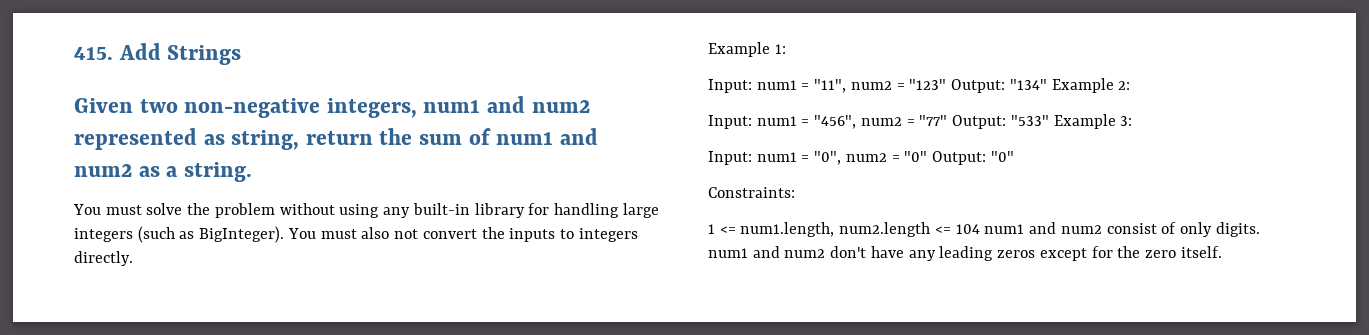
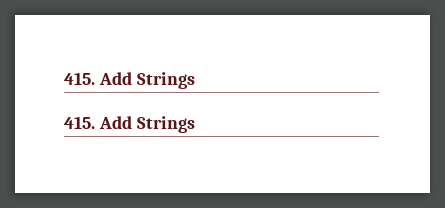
[74,96,590,118] [74,128,598,150] [74,162,252,182] [73,203,659,218] [74,226,638,243] [74,251,133,266] [708,42,786,57] [708,78,1131,93] [708,114,1133,129] [708,151,1014,165] [708,187,795,198] [708,222,1260,237] [708,246,1222,261] Given two non-negative integers, num1 and num2 represented as string, return the sum of num1 and num2 as a string. // You must solve the problem without using any built-in library for handling large integers (such as BigInteger). You must also not convert the inputs to integers directly. // Example 1: // Input: num1 = "11", num2 = "123" Output: "134" Example 2: // Input: num1 = "456", num2 = "77" Output: "533" Example 3: // Input: num1 = "0", num2 = "0" Output: "0" // Constraints: // 1 <= num1.length, num2.length <= 104 num1 and num2 consist of only digits. num1 and num2 don't have any leading zeros except for the zero itself. -> [64,116,195,133] 415. Add Strings

